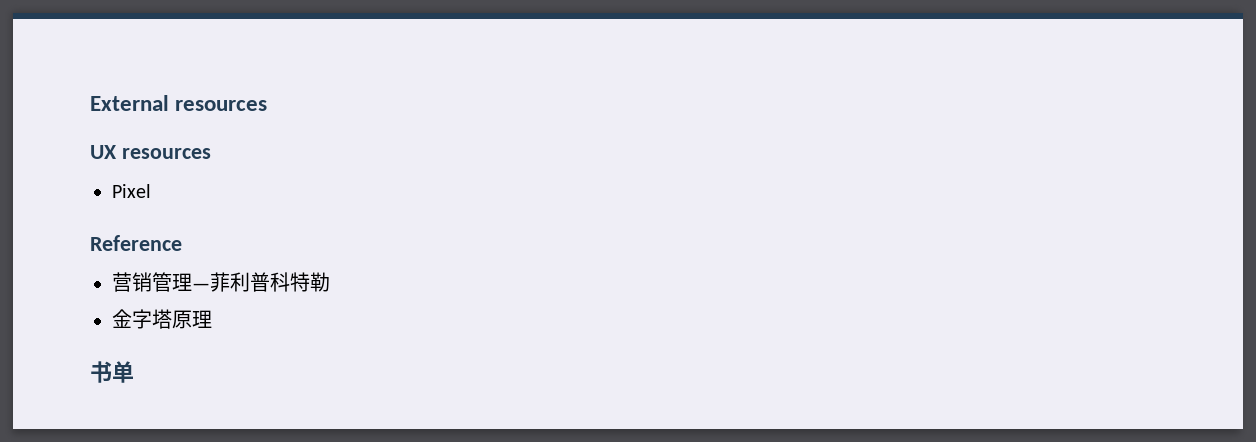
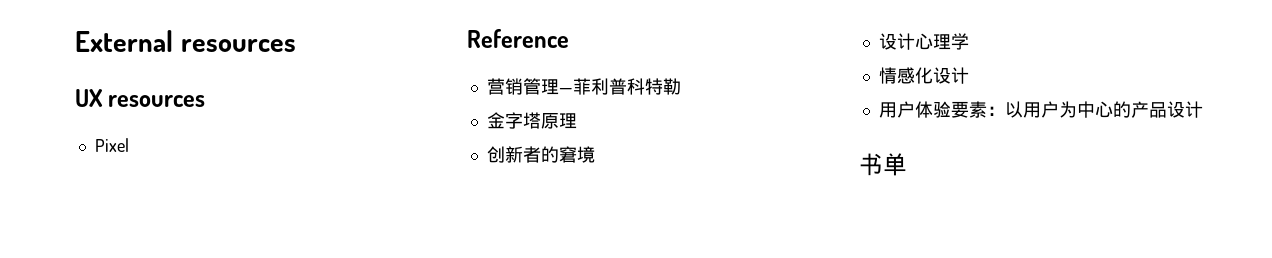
(212, 319) none -> [486,146,595,163] [878,33,969,50] [878,67,969,84] [878,101,1203,118] // 创新者的窘境 // 设计心理学 // 情感化设计 // 用户体验要素：以用户为中心的产品设计

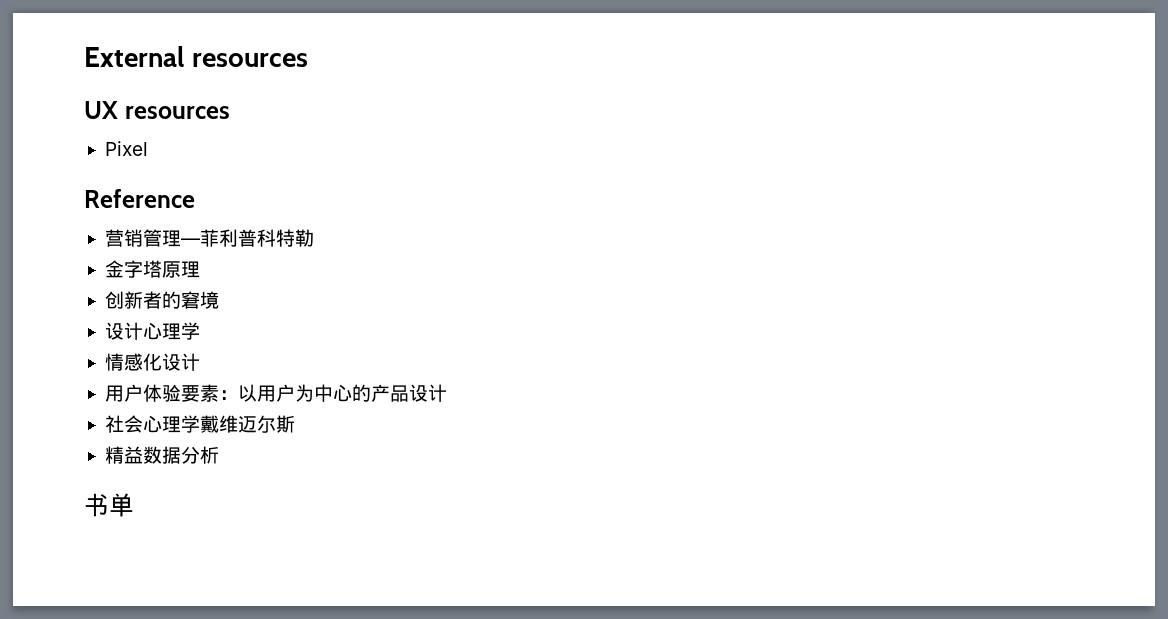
(1203, 109) none -> [104,415,295,433] [104,446,219,464] // 社会心理学戴维迈尔斯 // 精益数据分析

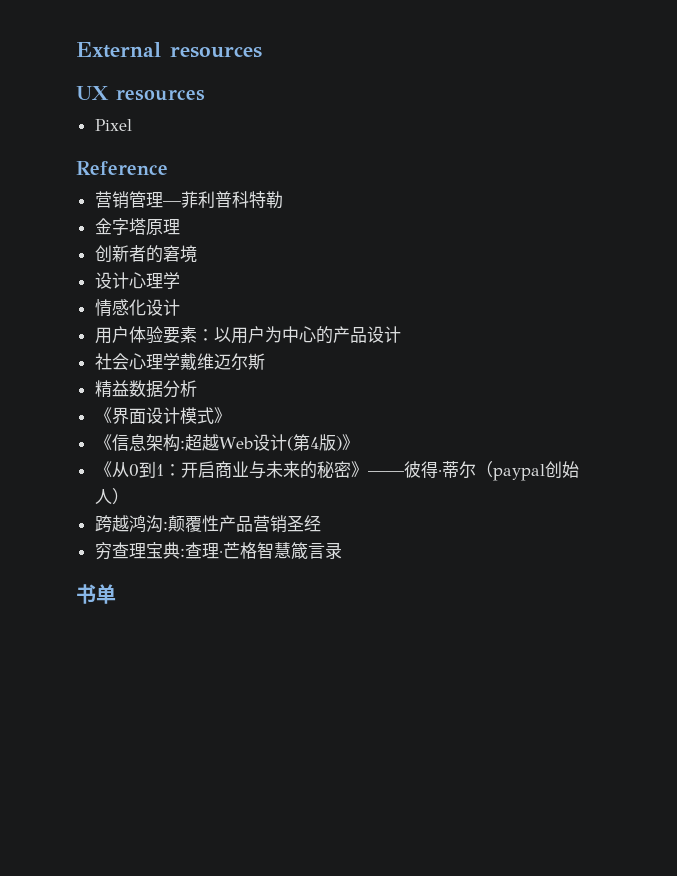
(219, 455) none -> [94,407,231,424] [94,434,359,452] [94,461,579,481] [94,488,129,505] [94,515,321,533] [94,542,342,560] // 《界面设计模式》 // 《信息架构:超越Web设计(第4版)》 // 《从0到1：开启商业与未来的秘密》——彼得·蒂尔（paypal创始人） // 跨越鸿沟:颠覆性产品营销圣经 // 穷查理宝典:查理·芒格智慧箴言录

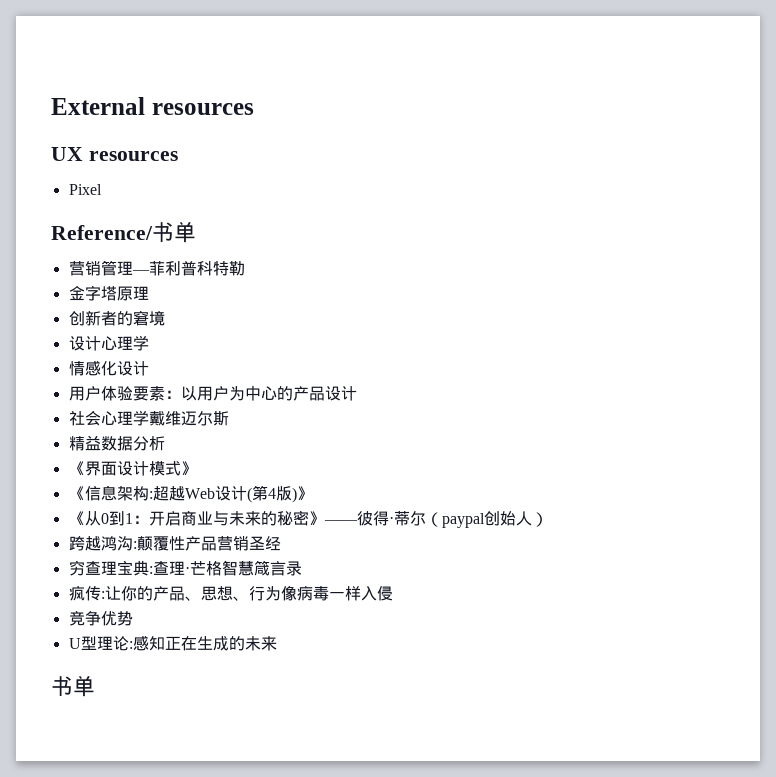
[76,161,168,175] Reference -> [51,222,196,243] Reference/书单
(342, 550) none -> [68,585,393,601] [68,610,133,626] [68,635,277,651] // 疯传:让你的产品、思想、行为像病毒一样入侵 // 竞争优势 // U型理论:感知正在生成的未来

